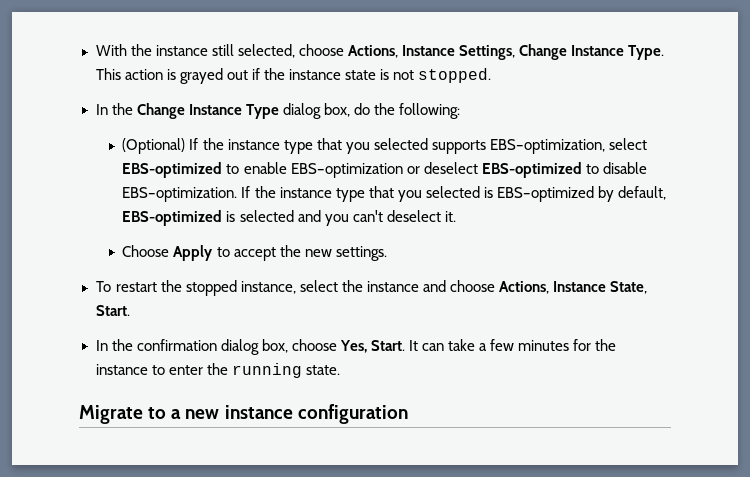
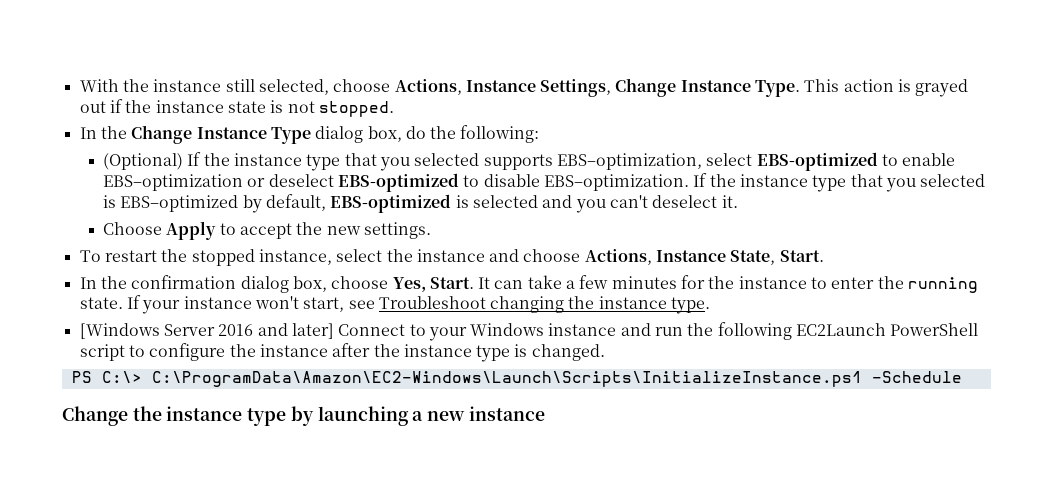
[79,405,167,424] // Migrate to -> [126,295,711,314] [79,322,979,341] [79,343,605,362] [71,371,962,387] [62,406,409,426] If your instance won't start, see Troubleshoot changing the instance type. // [Windows Server 2016 and later] Connect to your Windows instance and run the following EC2Launch PowerShell script to configure the instance after the instance type is changed. // PS C:\> C:\ProgramData\Amazon\EC2-Windows\Launch\Scripts\InitializeInstance.ps1 -Schedule // Change the instance type by launching
[297,404,408,424] configuration -> (545, 413) none

